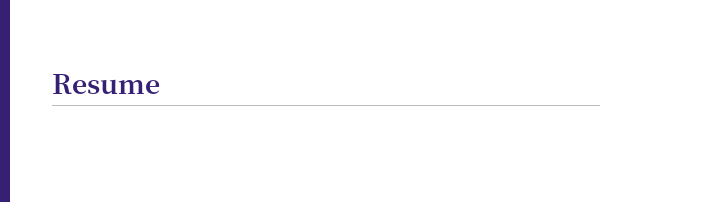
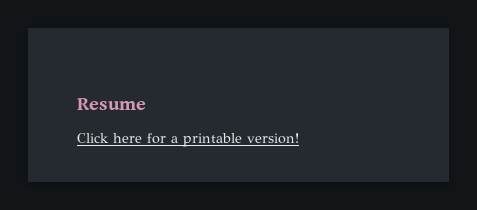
(160, 84) none -> [77,133,299,147] // Click here for a printable version!

